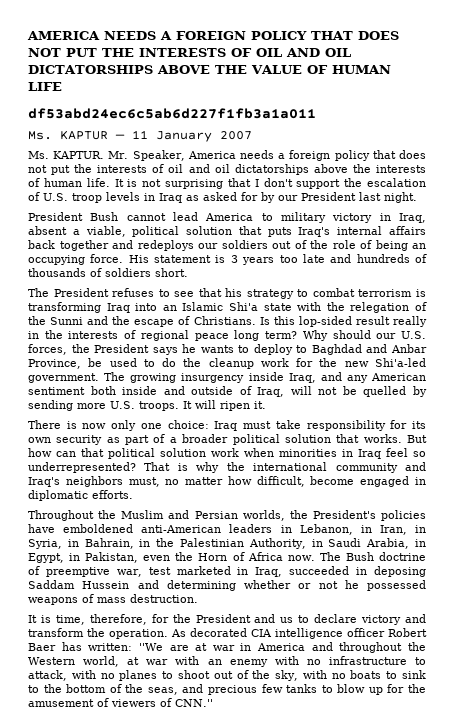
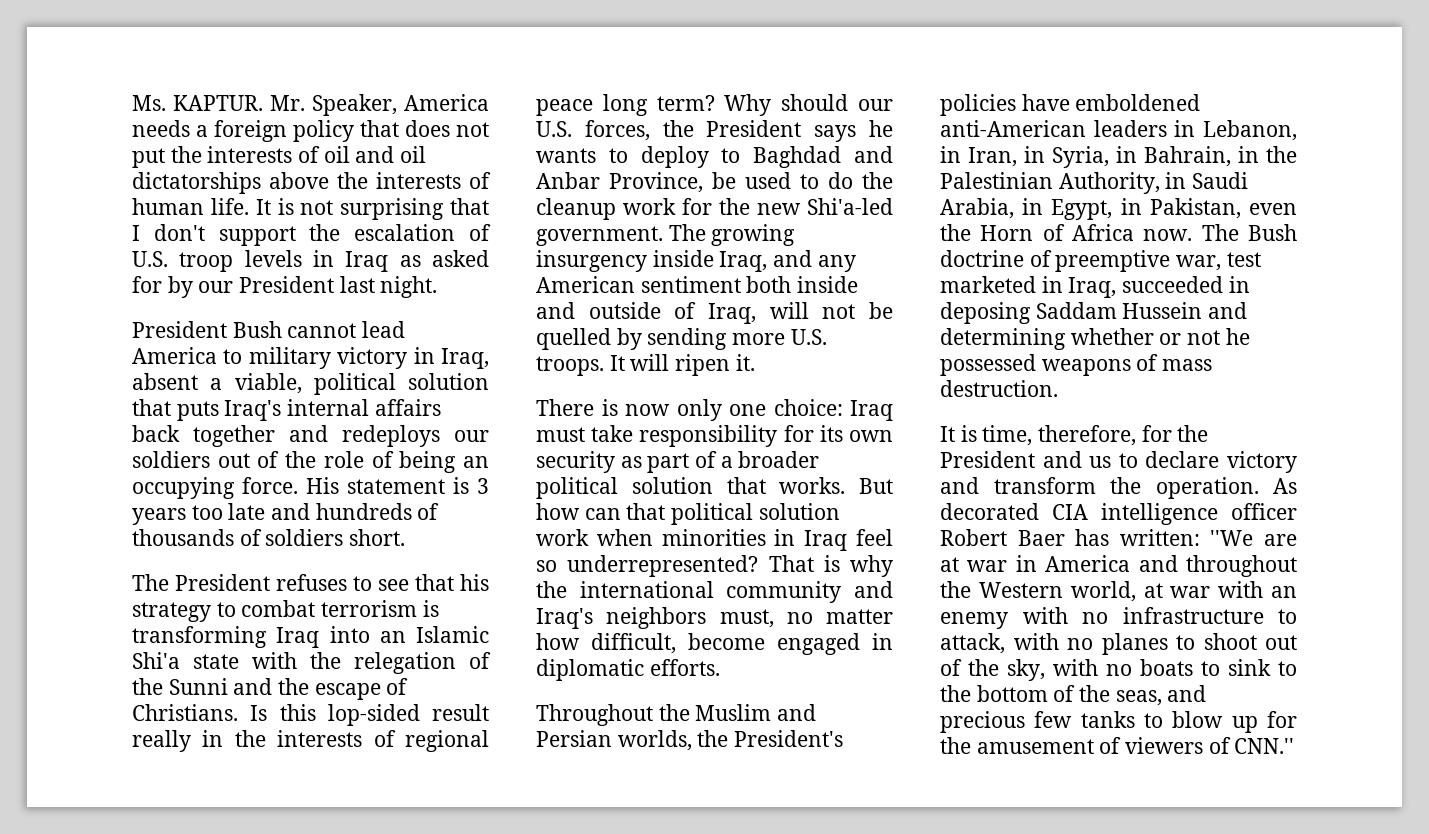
[27,31,399,40] [28,48,351,57] [28,65,391,74] [28,82,62,91] [28,108,316,119] [28,130,252,142] AMERICA NEEDS A FOREIGN POLICY THAT DOES NOT PUT THE INTERESTS OF OIL AND OIL DICTATORSHIPS ABOVE THE VALUE OF HUMAN LIFE // df53abd24ec6c5ab6d227f1fb3a1a011 // Ms. KAPTUR — 11 January 2007 // -> (132, 103) none

